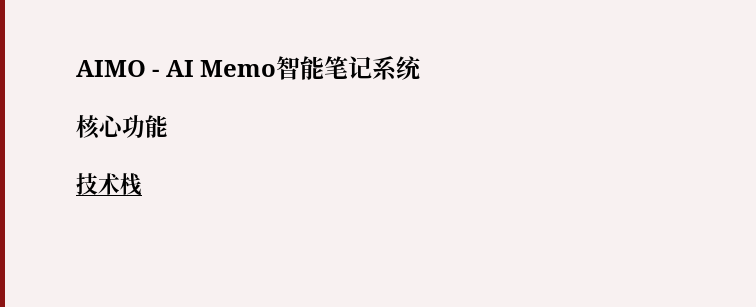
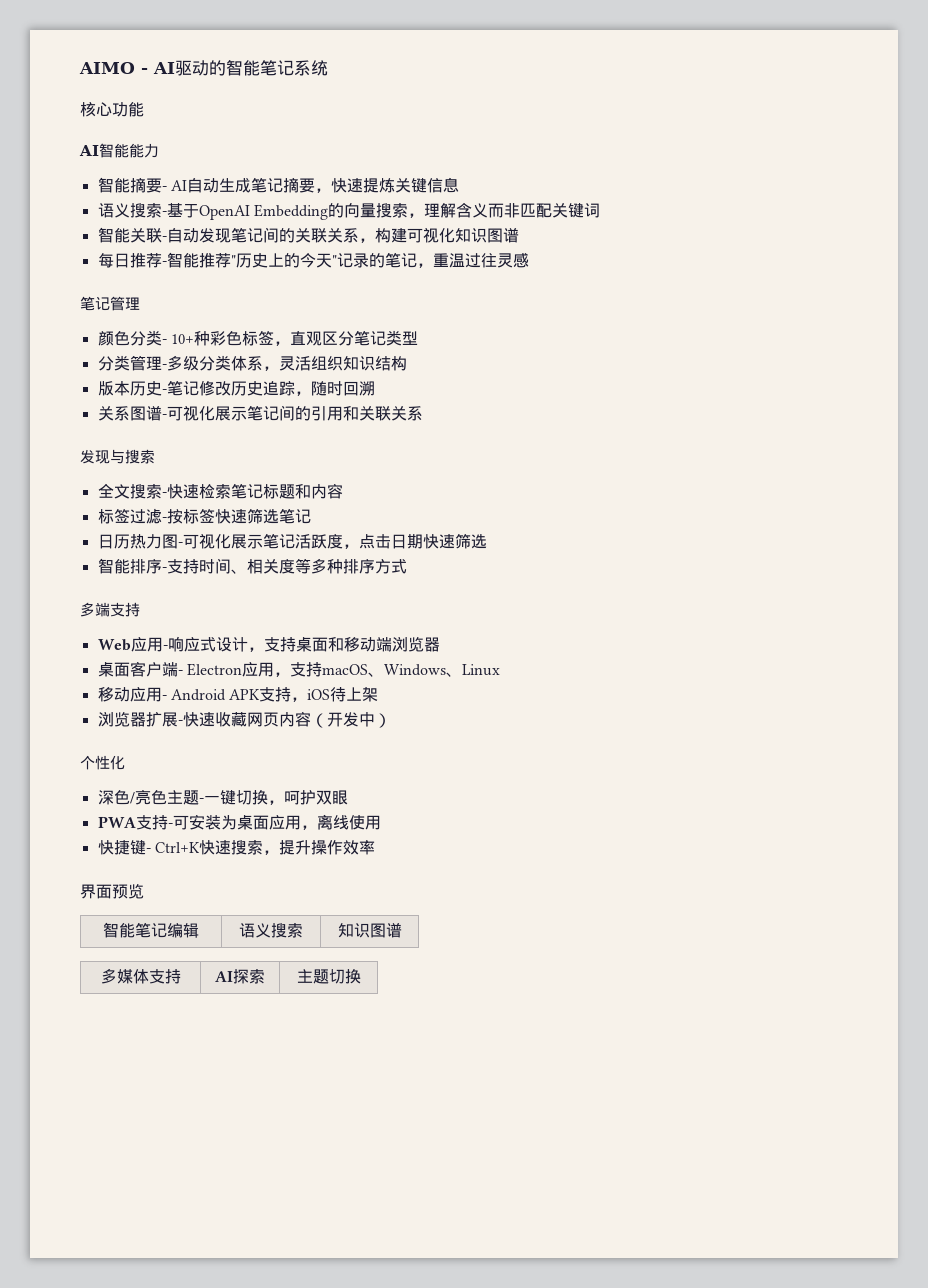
[200,60,277,77] Memo -> [175,60,226,76] 驱动的
[76,173,142,196] 技术栈 -> [79,143,159,158] [97,177,459,193] [97,203,600,220] [97,227,519,243] [97,252,529,268] [80,296,140,311] [97,330,418,346] [97,355,407,371] [97,380,375,396] [97,405,423,421] [80,449,155,464] [97,483,343,499] [97,508,311,524] [97,533,487,549] [97,558,407,574] [80,602,140,617] [97,636,440,652] [97,661,500,677] [97,687,379,702] [97,711,391,728] [80,755,125,770] [97,790,348,805] [97,814,381,830] [97,840,375,855] [80,883,144,899] [103,922,199,938] [239,923,303,938] [337,923,402,938] [100,968,181,984] [215,969,265,984] [296,969,361,984] AI智能能力 // 智能摘要- AI自动生成笔记摘要，快速提炼关键信息 // 语义搜索-基于OpenAI Embedding的向量搜索，理解含义而非匹配关键词 // 智能关联-自动发现笔记间的关联关系，构建可视化知识图谱 // 每日推荐-智能推荐"历史上的今天"记录的笔记，重温过往灵感 // 笔记管理 // 颜色分类- 10+种彩色标签，直观区分笔记类型 // 分类管理-多级分类体系，灵活组织知识结构 // 版本历史-笔记修改历史追踪，随时回溯 // 关系图谱-可视化展示笔记间的引用和关联关系 // 发现与搜索 // 全文搜索-快速检索笔记标题和内容 // 标签过滤-按标签快速筛选笔记 // 日历热力图-可视化展示笔记活跃度，点击日期快速筛选 // 智能排序-支持时间、相关度等多种排序方式 // 多端支持 // Web应用-响应式设计，支持桌面和移动端浏览器 // 桌面客户端- Electron应用，支持macOS、Windows、Linux // 移动应用- Android APK支持，iOS待上架 // 浏览器扩展-快速收藏网页内容（开发中） // 个性化 // 深色/亮色主题-一键切换，呵护双眼 // PWA支持-可安装为桌面应用，离线使用 // 快捷键- Ctrl+K快速搜索，提升操作效率 // 界面预览 // 智能笔记编辑 | 语义搜索 | 知识图谱 // 多媒体支持 | AI探索 | 主题切换

